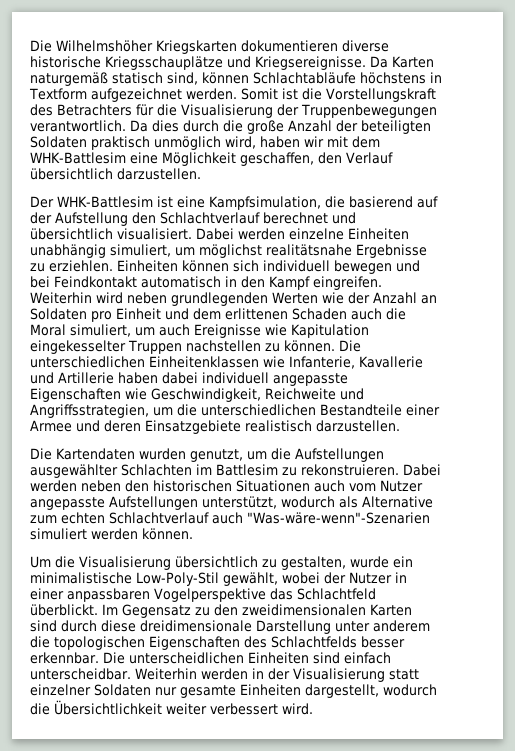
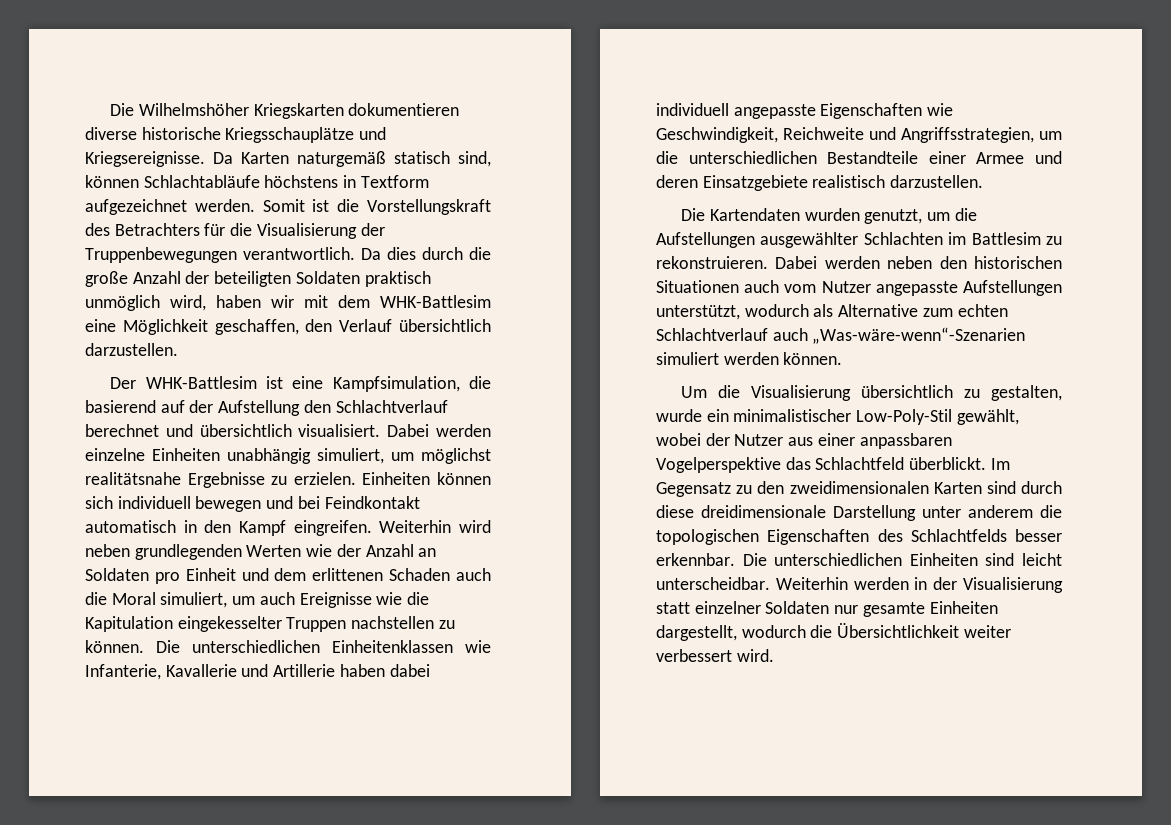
[49,260,113,272] erziehlen. -> [293,472,356,485] erzielen.
(287, 330) none -> [407,592,430,605] die
[247,512,430,524] "Was-wäre-wenn"-Szenarien -> [812,327,1026,344] „Was-wäre-wenn“-Szenarien
[30,572,132,584] minimalistische -> [733,409,852,422] minimalistischer
[395,572,407,583] in -> [788,437,814,446] aus
[128,652,244,664] unterscheidlichen -> [774,553,903,566] unterschiedlichen
[343,652,391,664] einfach -> [1022,553,1062,566] leicht

